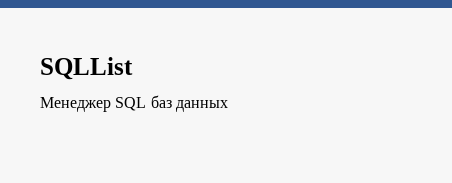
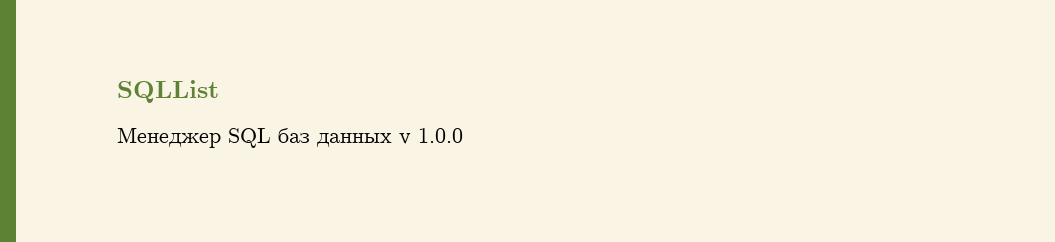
(228, 106) none -> [399,128,463,145] v 1.0.0

